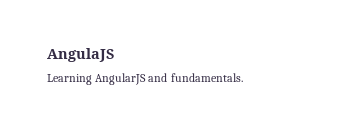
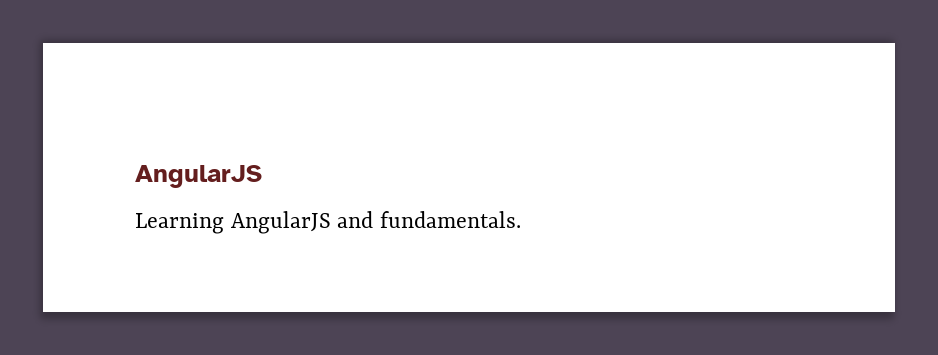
[47,48,115,62] AngulaJS -> [135,165,262,188] AngularJS

